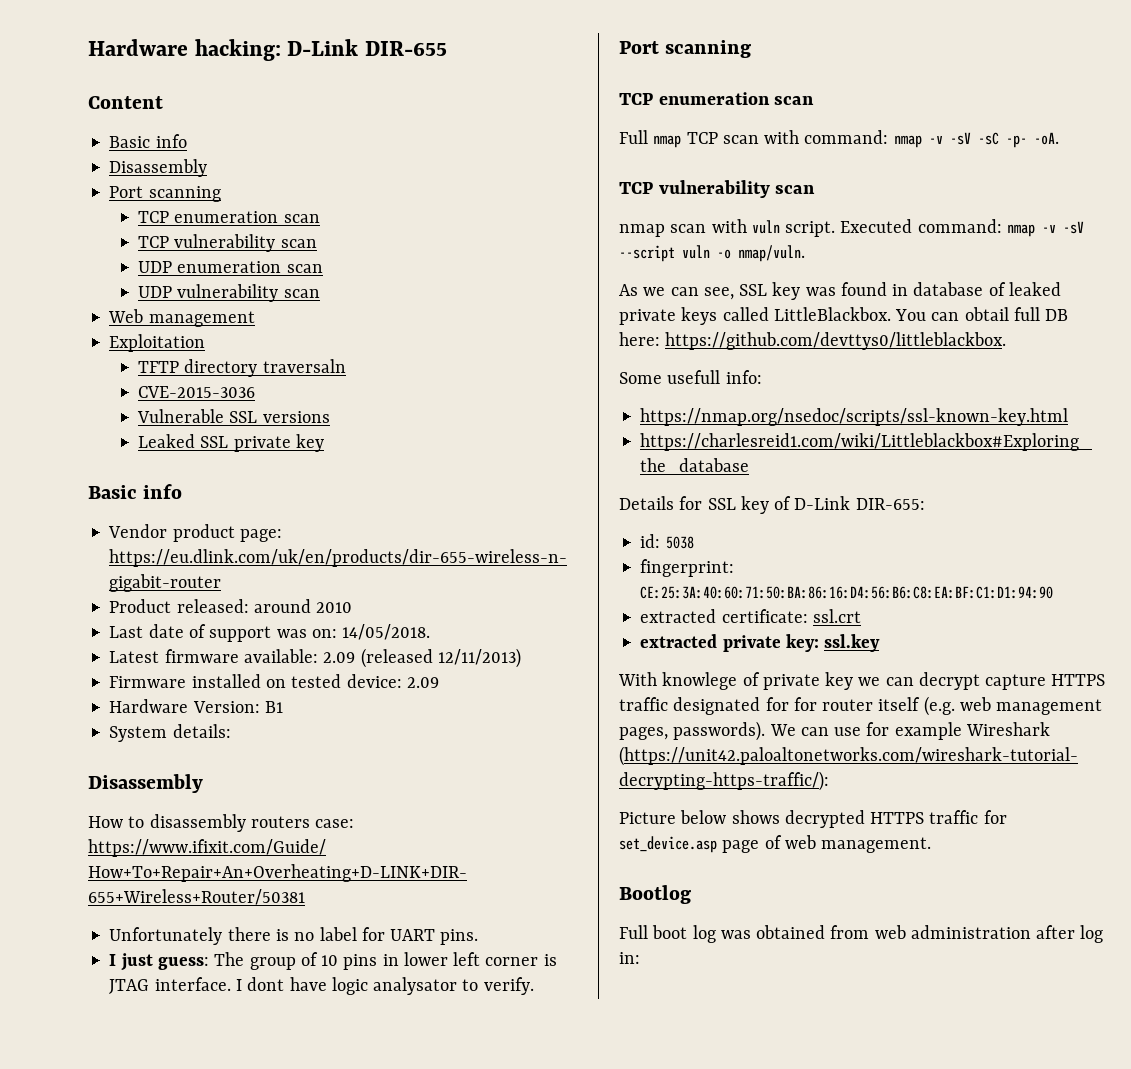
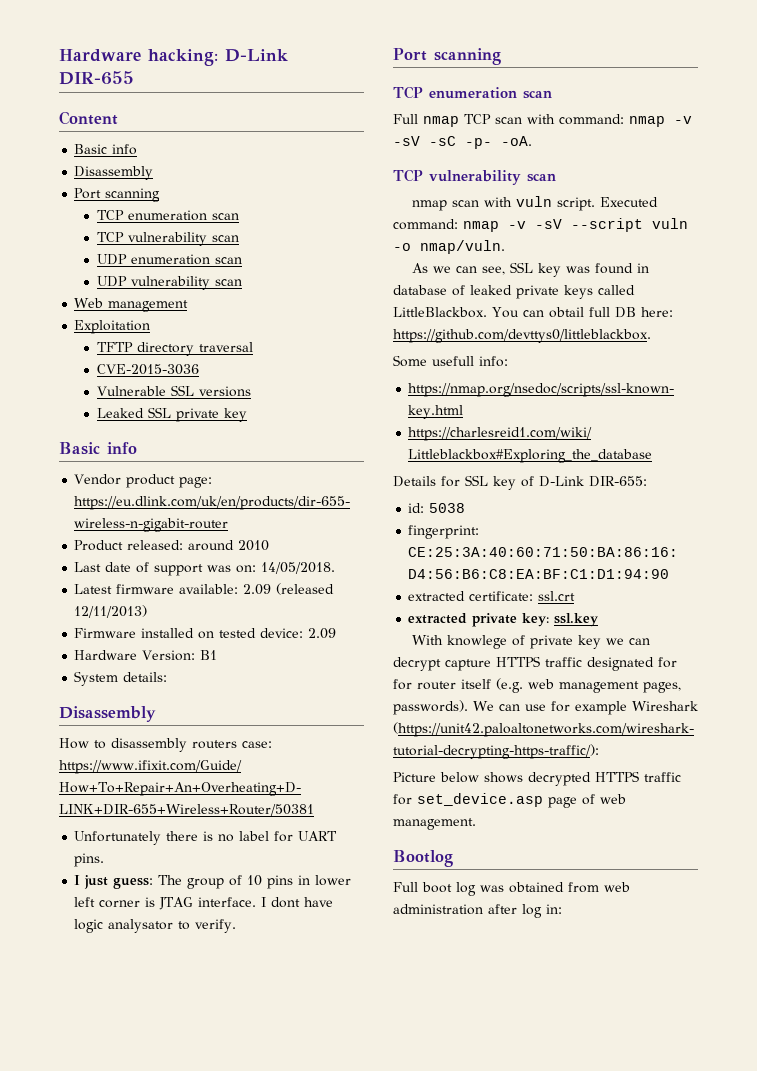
[262,359,346,373] traversaln -> [198,342,253,352] traversal

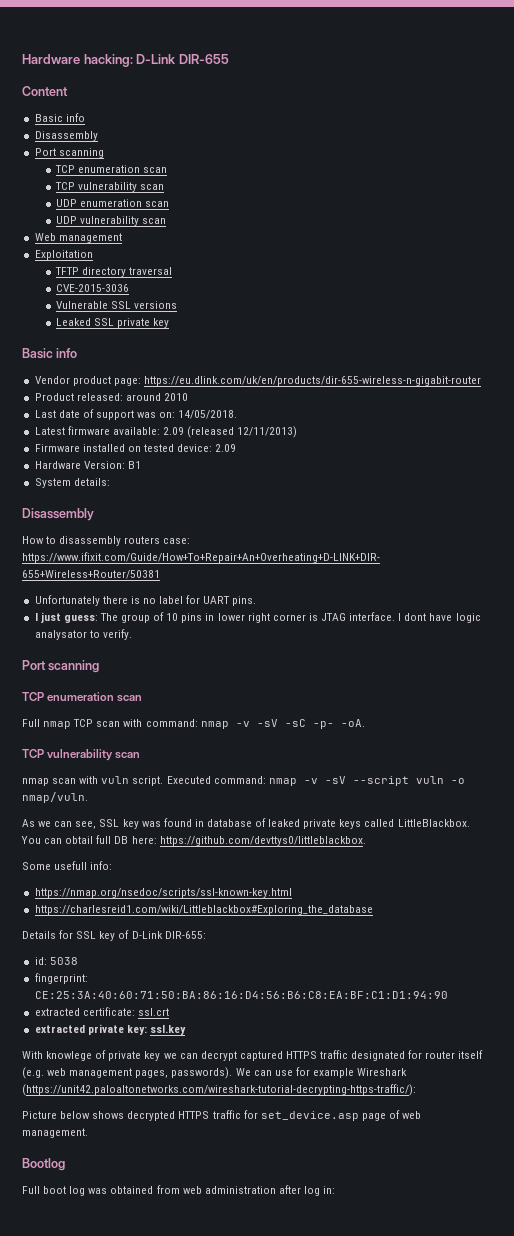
[74,897,96,907] left -> [247,613,270,623] right
[445,659,491,671] capture -> [239,1051,283,1061] captured
[393,679,412,690] for -> (423, 1054) none

